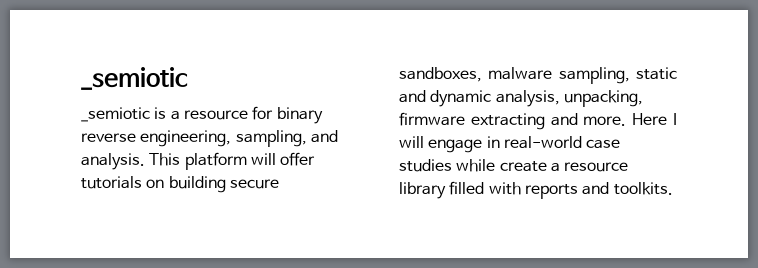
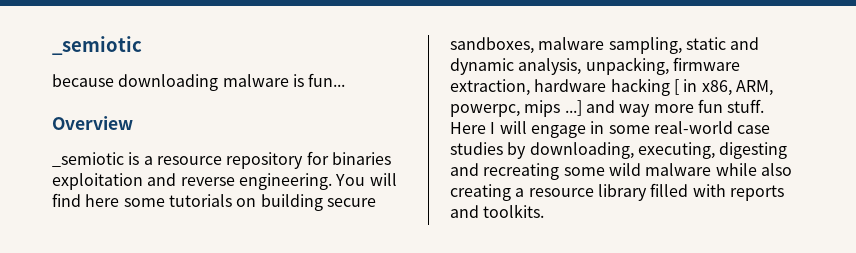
[81,106,323,124] [81,130,338,147] [81,152,316,170] _semiotic is a resource for binary reverse engineering, sampling, and analysis. This platform will offer -> [52,73,346,91] [52,116,133,130] [52,151,391,169] [52,173,397,190] [52,193,165,207] because downloading malware is fun... // Overview // _semiotic is a resource repository for binaries exploitation and reverse engineering. You will find here some
[470,113,627,130] extracting and more. -> [450,78,773,96] [450,99,765,117] extraction, hardware hacking [ in x86, ARM, powerpc, mips ...] and way more fun stuff.
(500, 142) none -> [608,125,650,134] some
[456,159,547,172] while create -> [507,142,788,159] [450,163,792,180] [450,184,511,201] by downloading, executing, digesting and recreating some wild malware while also creating

